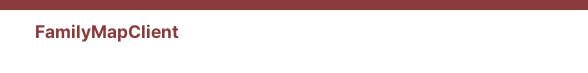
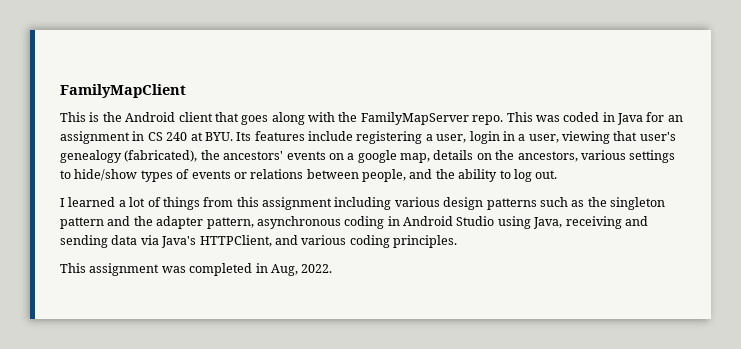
(179, 33) none -> [60,112,683,125] [60,131,676,144] [60,150,676,163] [60,169,558,182] [60,197,665,210] [60,216,648,229] [60,235,457,248] [60,263,333,276] // This is the Android client that goes along with the FamilyMapServer repo. This was coded in Java for an assignment in CS 240 at BYU. Its features include registering a user, login in a user, viewing that user's genealogy (fabricated), the ancestors' events on a google map, details on the ancestors, various settings to hide/show types of events or relations between people, and the ability to log out. // I learned a lot of things from this assignment including various design patterns such as the singleton pattern and the adapter pattern, asynchronous coding in Android Studio using Java, receiving and sending data via Java's HTTPClient, and various coding principles. // This assignment was completed in Aug, 2022.

